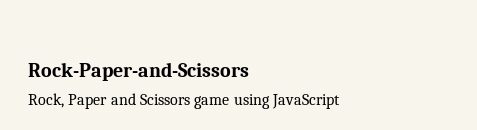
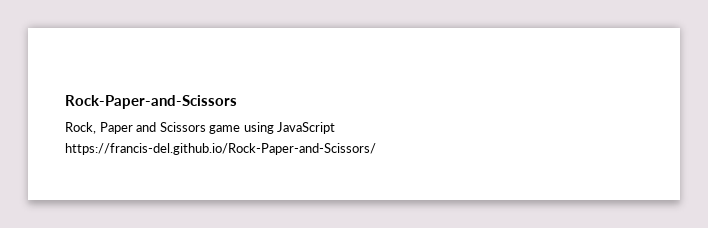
(340, 101) none -> [65,143,376,155] https://francis-del.github.io/Rock-Paper-and-Scissors/

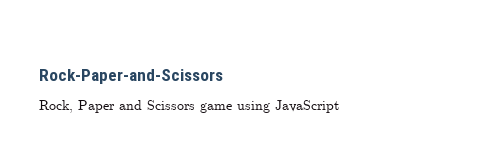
[65,143,376,155] https://francis-del.github.io/Rock-Paper-and-Scissors/ -> (339, 106) none

